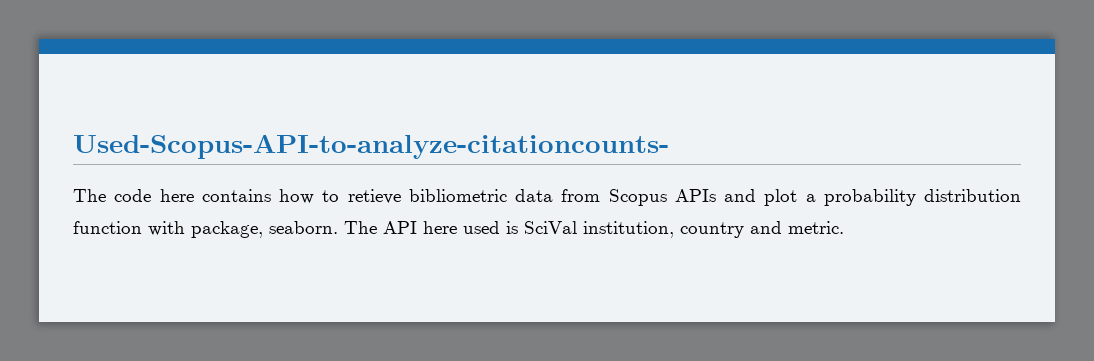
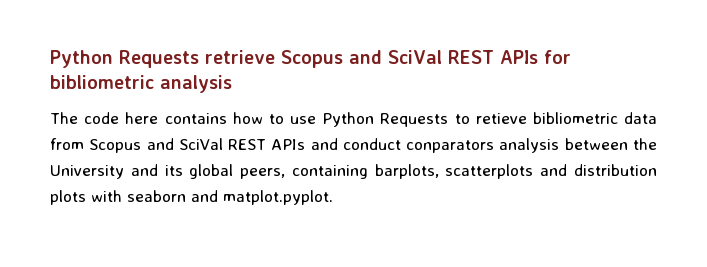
[73,134,669,159] Used-Scopus-API-to-analyze-citationcounts- -> [50,50,571,68] [50,75,232,93] Python Requests retrieve Scopus and SciVal REST APIs for bibliometric analysis
(340, 196) none -> [290,112,470,127] use Python Requests to
[674,189,1021,206] [73,221,844,238] APIs and plot a probability distribution function with package, seaborn. The API here used is SciVal institution, country and metric. -> [146,138,658,153] [50,164,657,179] [50,190,333,205] and SciVal REST APIs and conduct conparators analysis between the University and its global peers, containing barplots, scatterplots and distribution plots with seaborn and matplot.pyplot.

